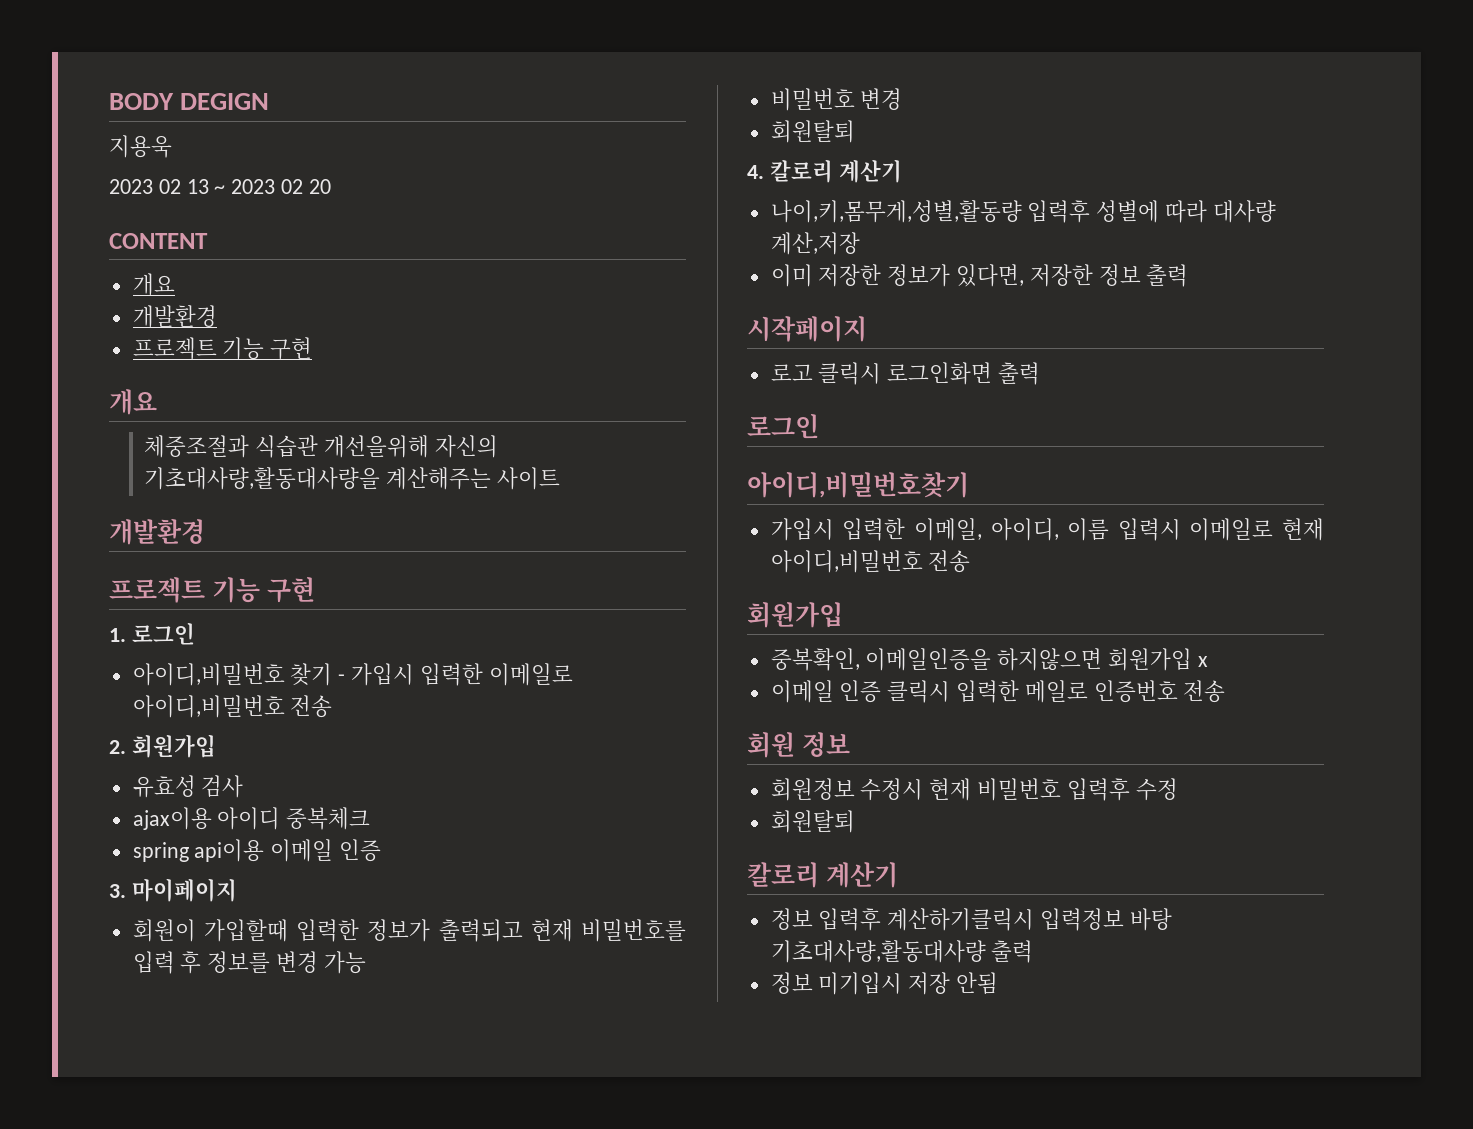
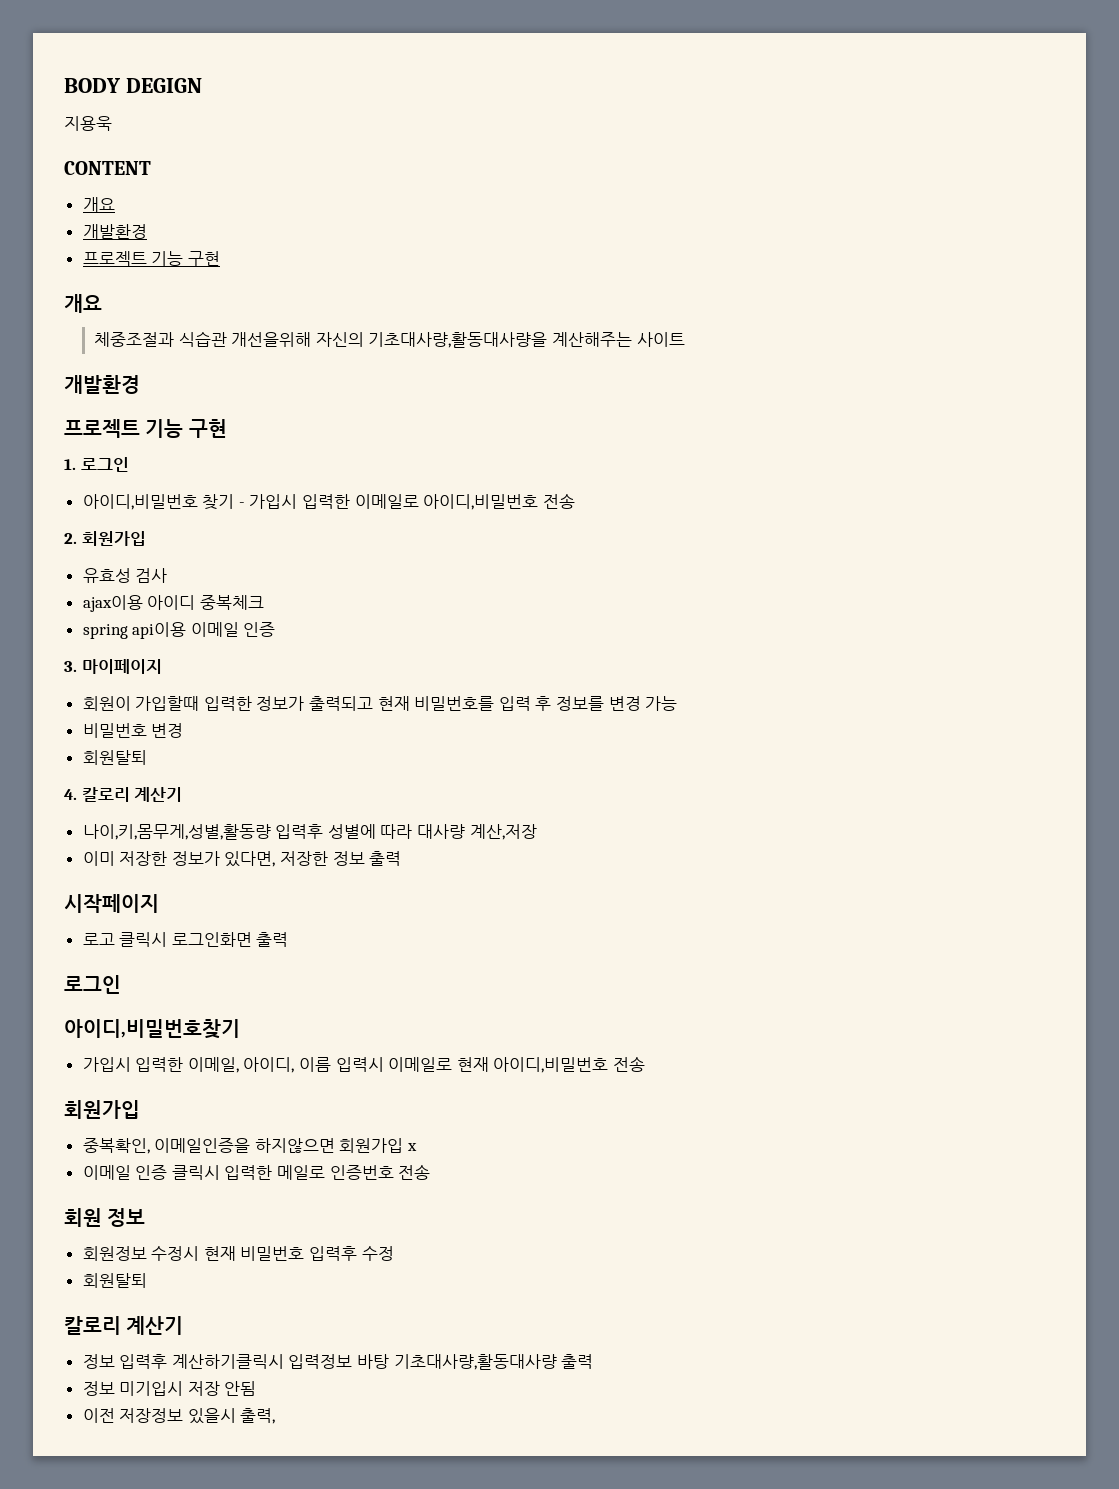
[109,179,331,194] // 2023 02 13 ~ 2023 02 20 -> (112, 123) none
(999, 983) none -> [82,1408,276,1424] // 이전 저장정보 있을시 출력,

